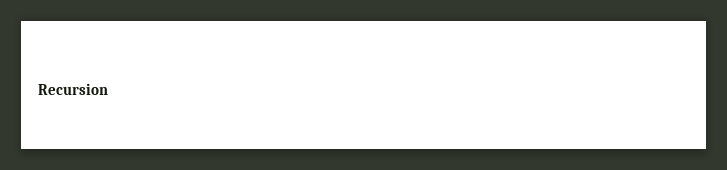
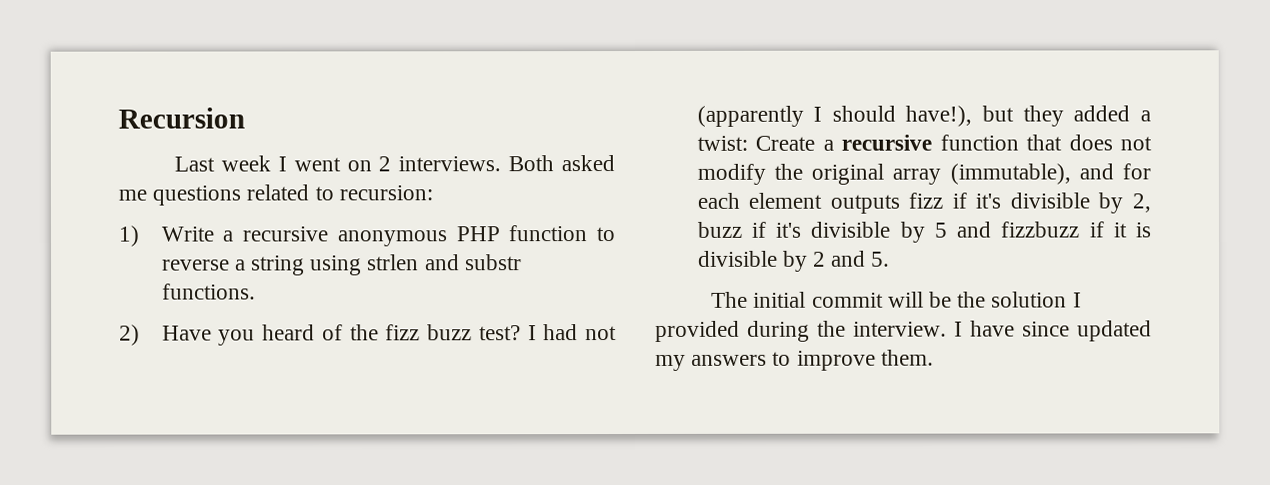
(108, 89) none -> [174,155,615,172] [118,184,433,206] [118,225,615,247] [161,254,522,276] [161,283,256,300] [119,324,617,346] [696,105,1151,127] [696,134,1152,151] [696,163,1151,185] [696,192,1151,214] [696,221,1151,243] [697,250,891,272] [711,291,1082,308] [655,320,1152,342] [655,349,934,371] // Last week I went on 2 interviews. Both asked me questions related to recursion: // 1) Write a recursive anonymous PHP function to reverse a string using strlen and substr functions. // 2) Have you heard of the fizz buzz test? I had not (apparently I should have!), but they added a twist: Create a recursive function that does not modify the original array (immutable), and for each element outputs fizz if it's divisible by 2, buzz if it's divisible by 5 and fizzbuzz if it is divisible by 2 and 5. // The initial commit will be the solution I provided during the interview. I have since updated my answers to improve them.

